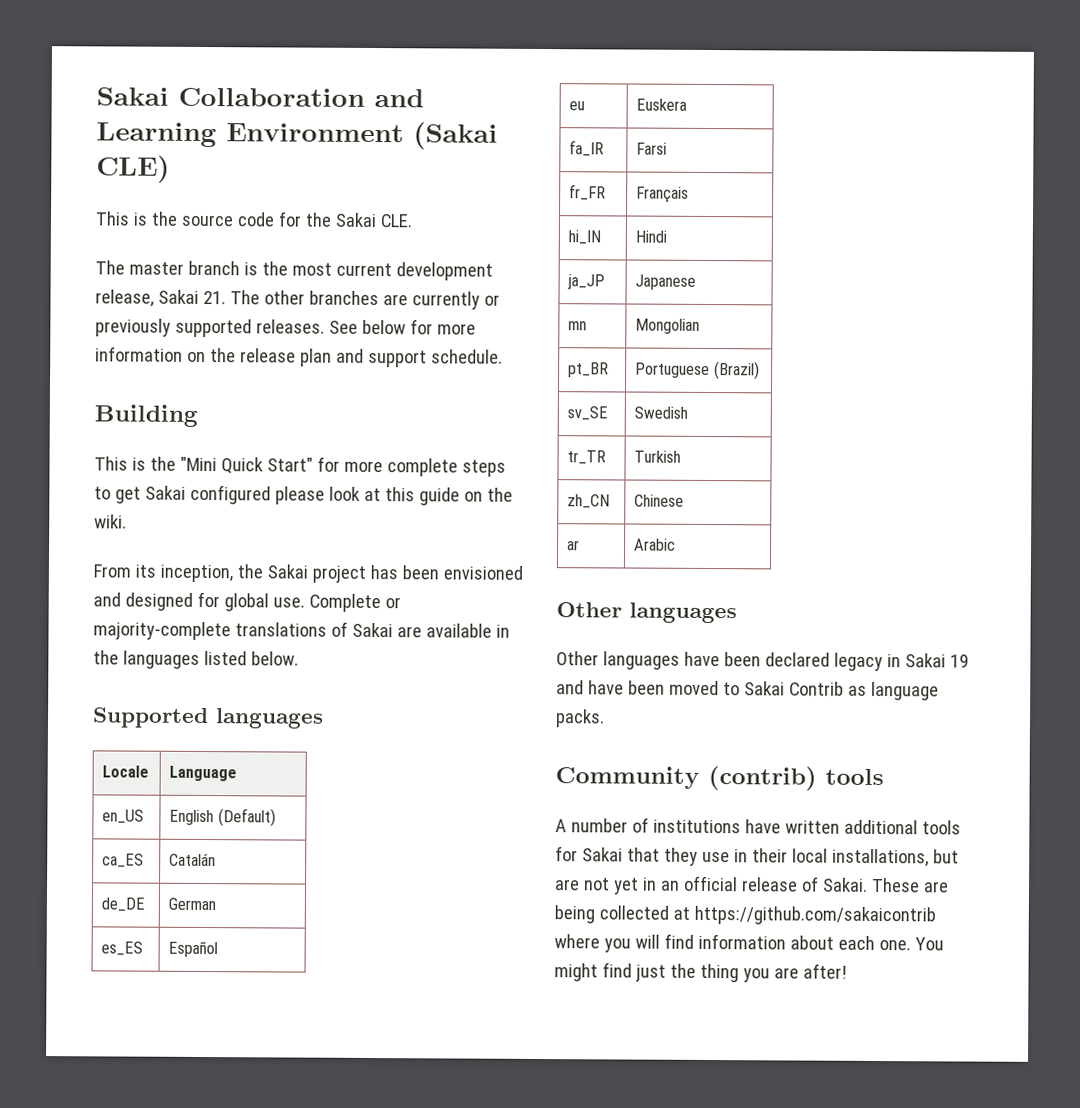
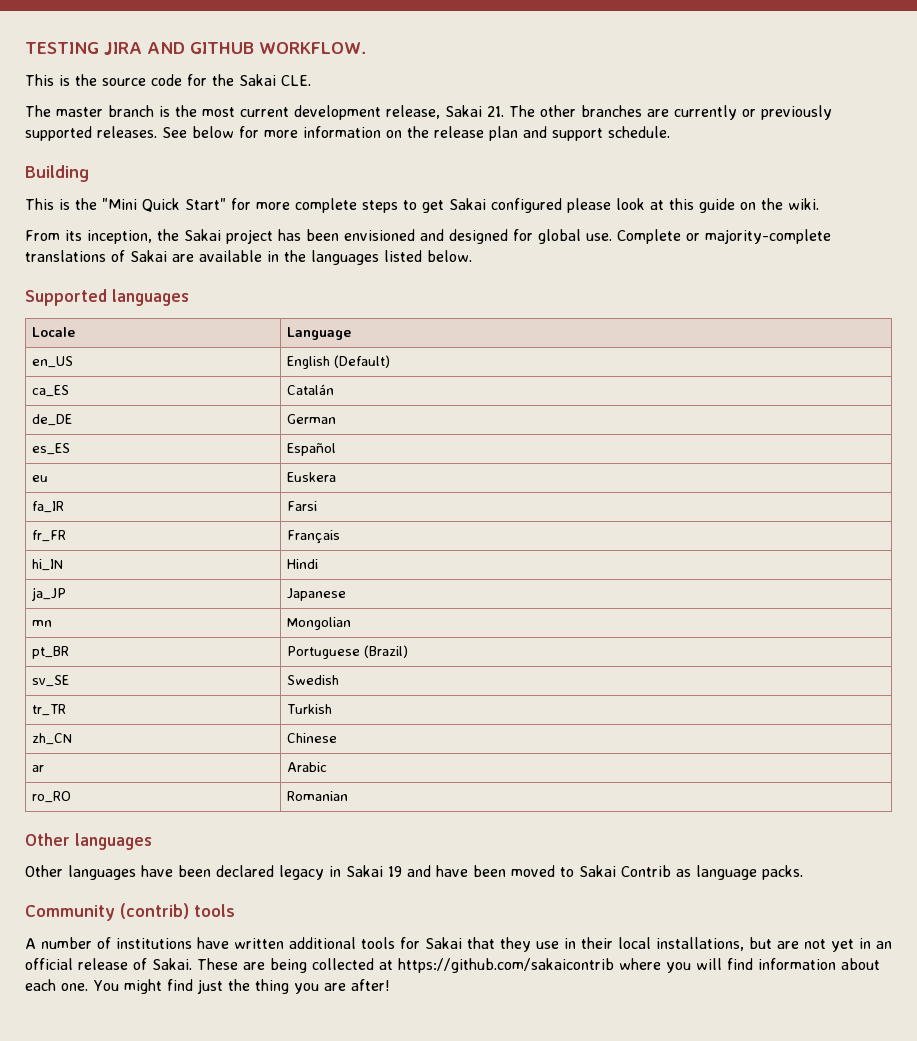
[96,87,424,108] [96,122,498,150] [96,155,170,183] Sakai Collaboration and Learning Environment (Sakai CLE) -> [25,42,366,55] TESTING JIRA AND GITHUB WORKFLOW.
(677, 544) none -> [31,791,71,803] [286,791,348,801] // ro_RO | Romanian

